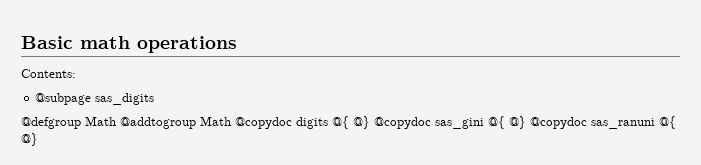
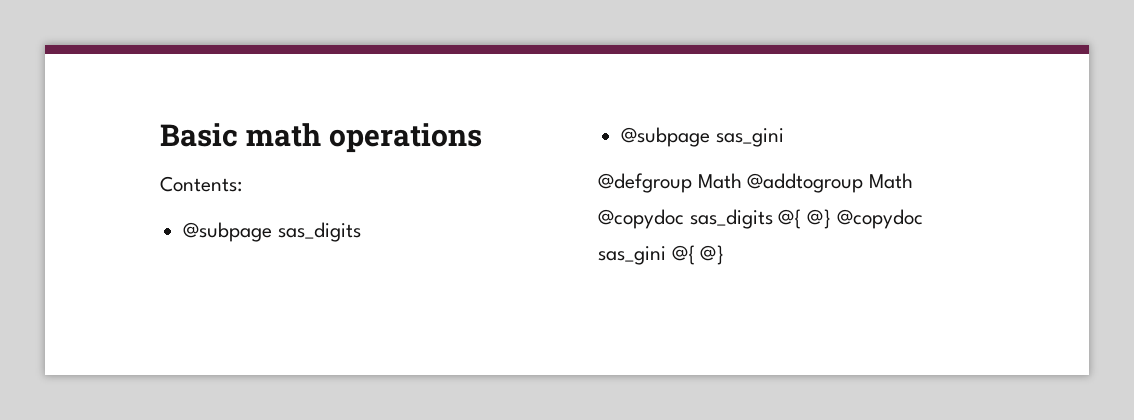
(155, 99) none -> [621,127,784,147] // @subpage sas_gini
[296,117,328,129] digits -> [689,209,773,229] sas_digits
[530,116,676,129] [21,133,38,146] @copydoc sas_ranuni @{ @} -> (725, 255) none

